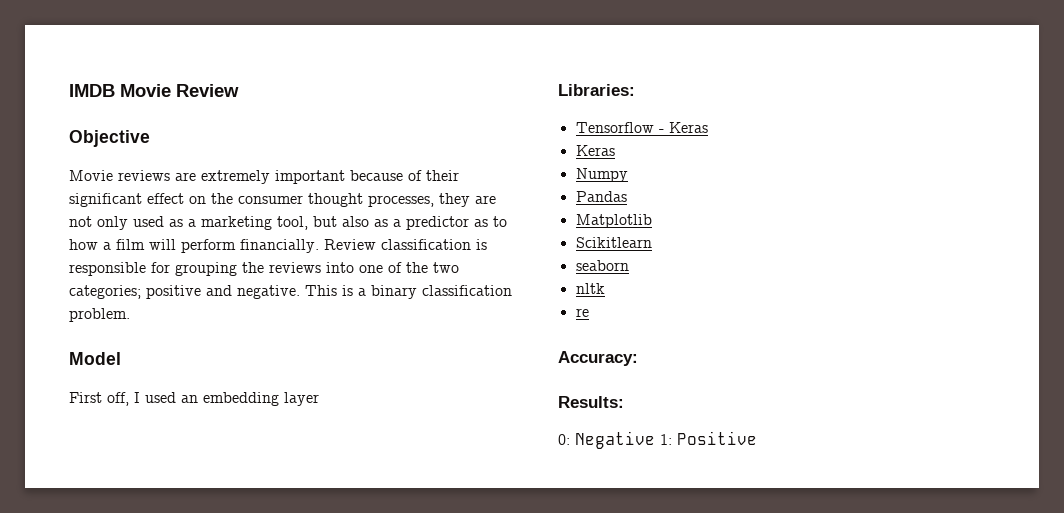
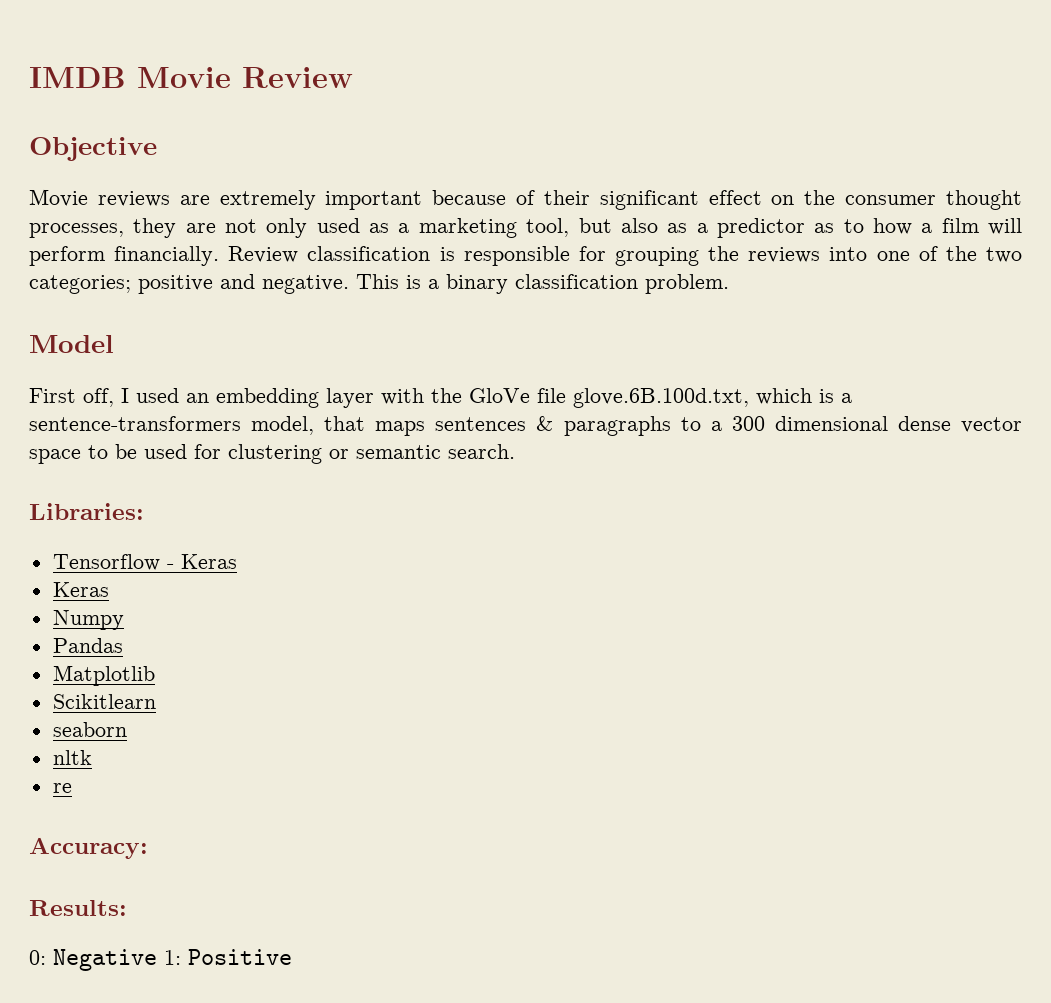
(319, 399) none -> [381,388,852,408] [29,416,1023,436] [29,444,515,464] with the GloVe file glove.6B.100d.txt, which is a sentence-transformers model, that maps sentences & paragraphs to a 300 dimensional dense vector space to be used for clustering or semantic search.

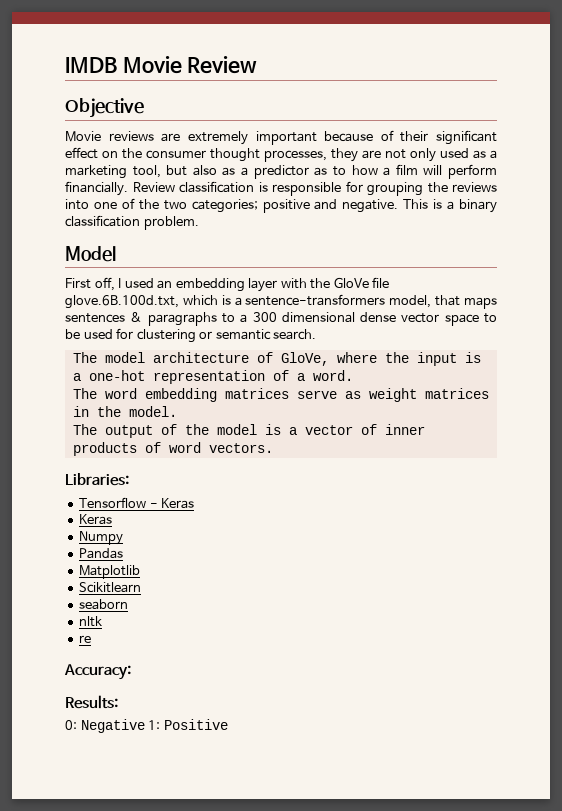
(515, 451) none -> [72,352,481,366] [72,370,353,384] [72,388,489,402] [72,406,177,417] [72,424,425,438] [72,442,273,456] // The model architecture of GloVe, where the input is a one-hot representation of a word. // The word embedding matrices serve as weight matrices in the model. // The output of the model is a vector of inner products of word vectors.

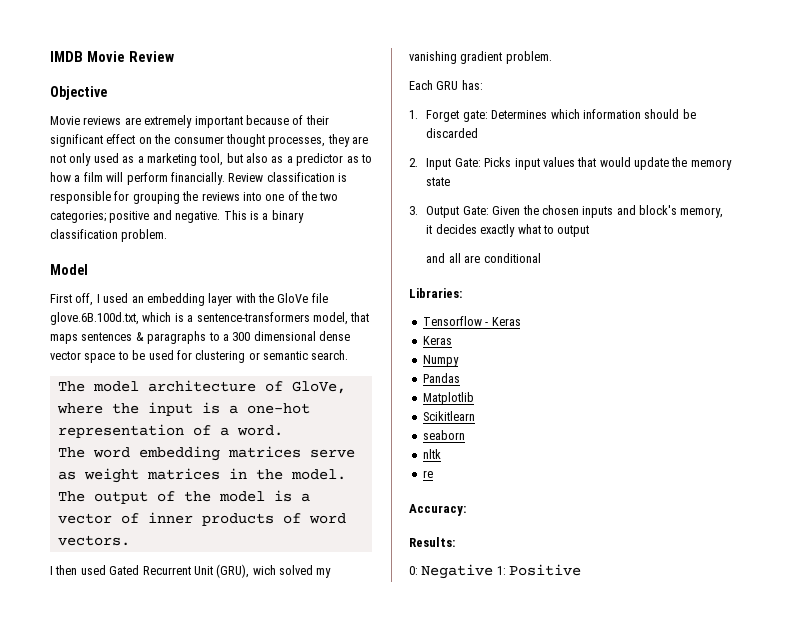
(273, 448) none -> [50,564,332,578] [409,51,552,64] [409,80,483,90] [409,109,696,122] [426,128,479,138] [409,157,732,170] [426,177,451,186] [409,205,724,218] [426,224,590,237] [426,253,541,263] // I then used Gated Recurrent Unit (GRU), wich solved my vanishing gradient problem. // Each GRU has: // 1. Forget gate: Determines which information should be discarded // 2. Input Gate: Picks input values that would update the memory state // 3. Output Gate: Given the chosen inputs and block's memory, it decides exactly what to output // and all are conditional

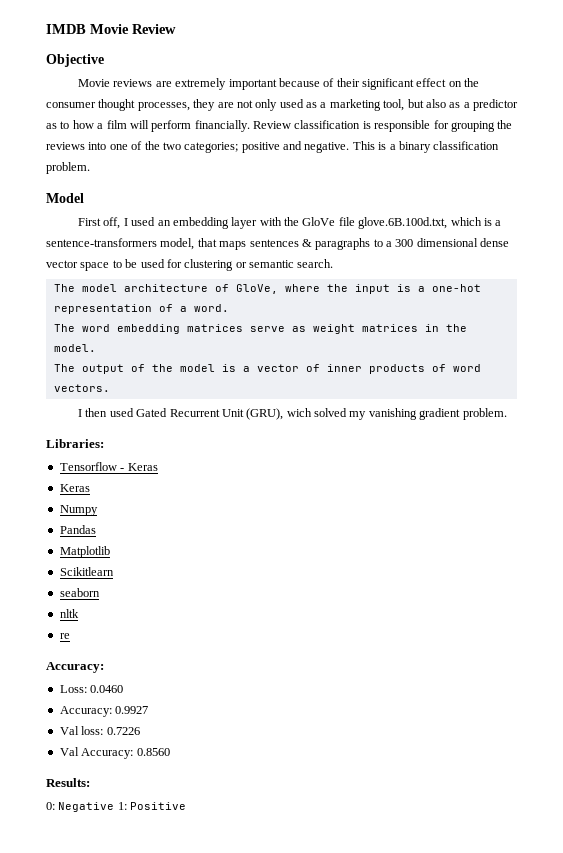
[409,80,483,90] [409,109,696,122] [426,128,479,138] [409,157,732,170] [426,177,451,186] [409,205,724,218] [426,224,590,237] [426,253,541,263] // Each GRU has: // 1. Forget gate: Determines which information should be discarded // 2. Input Gate: Picks input values that would update the memory state // 3. Output Gate: Given the chosen inputs and block's memory, it decides exactly what to output // and all are conditional -> (507, 414) none
(466, 510) none -> [59,685,124,693] [59,706,149,717] [59,726,140,735] [59,747,170,759] // Loss: 0.0460 // Accuracy: 0.9927 // Val loss: 0.7226 // Val Accuracy: 0.8560

